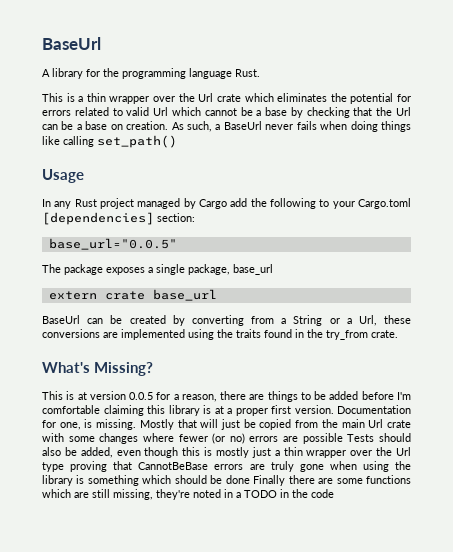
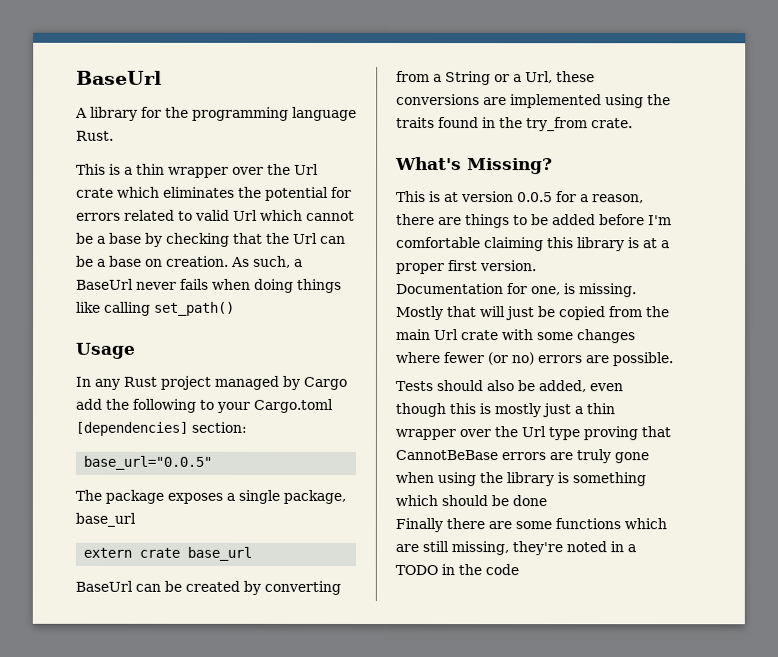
(334, 409) none -> (537, 266) //
[302,433,343,444] possible -> [612,352,673,367] possible. //
(250, 479) none -> (547, 501) //

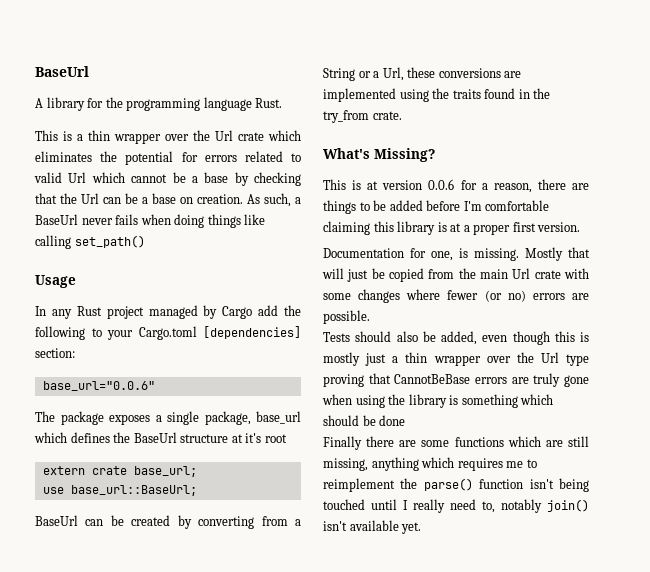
[83,455,213,470] base_url="0.0.5" -> [42,381,155,391] base_url="0.0.6"
(136, 519) none -> [34,432,287,443] which defines the BaseUrl structure at it's root
[187,546,253,561] base_url -> [133,466,197,477] [42,485,197,496] base_url; // use base_url::BaseUrl;
[517,192,553,203] 0.0.5 -> [428,179,455,190] 0.0.6
[512,541,636,556] [395,564,519,576] they're noted in a TODO in the code -> [371,457,537,471] [323,478,589,492] [323,499,589,513] [323,520,422,534] anything which requires me to reimplement the parse() function isn't being touched until I really need to, notably join() isn't available yet.

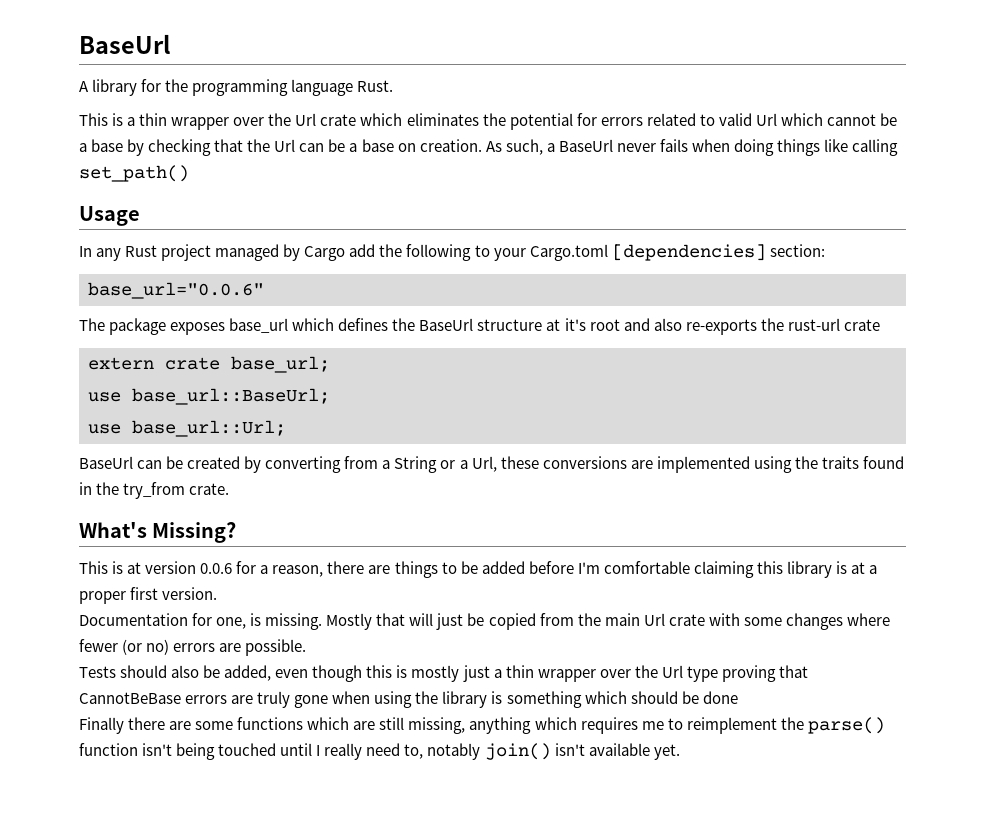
[155,411,251,425] a single package, -> (226, 328) none
(287, 438) none -> [623,318,880,335] and also re-exports the rust-url crate
(197, 490) none -> [88,420,286,437] // use base_url::Url;

